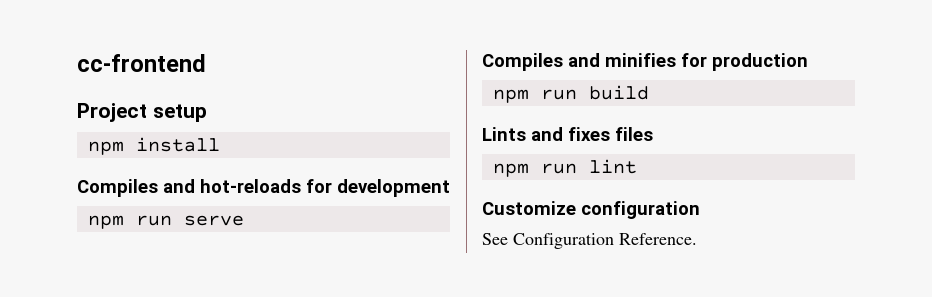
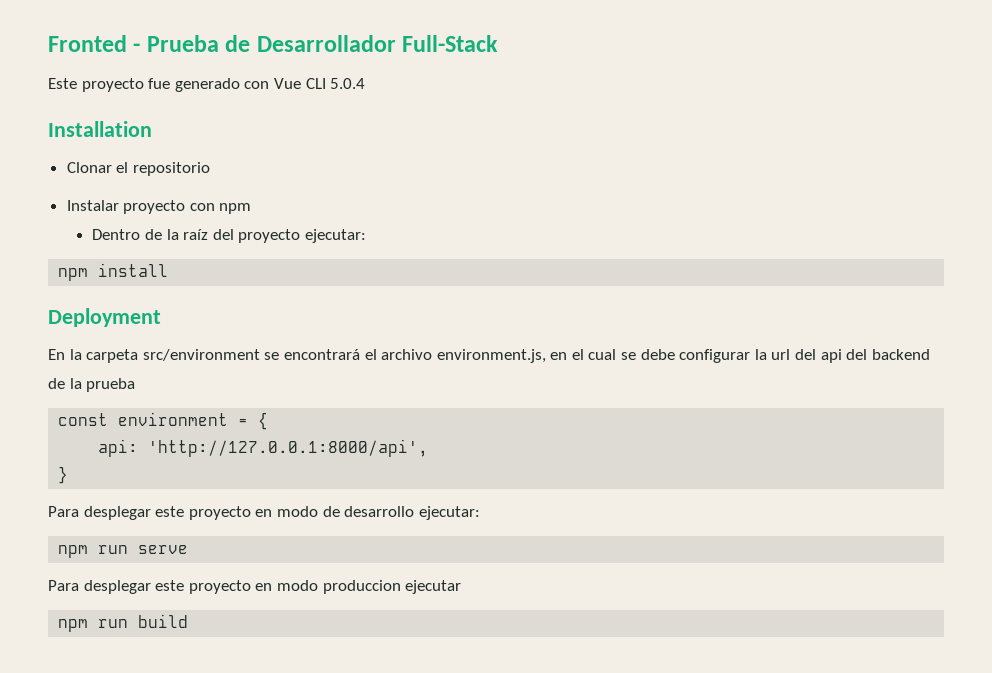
[77,54,206,72] [77,103,207,122] [87,137,220,155] [77,179,450,197] [87,215,244,229] [482,53,808,71] [492,85,649,103] [482,127,653,141] [492,159,637,177] [482,201,700,219] [482,233,697,249] cc-frontend // Project setup // npm install // Compiles and hot-reloads for development // npm run serve // Compiles and minifies for production // npm run build // Lints and fixes files // npm run lint // Customize configuration // See Configuration Reference. -> [48,35,499,52] [48,78,366,92] [48,121,152,137] [66,162,210,176] [66,200,252,214] [92,229,366,243] [58,263,169,281] [48,308,161,327] [48,349,930,363] [48,378,136,392] [58,412,269,430] [98,439,429,457] [58,466,69,484] [48,506,480,520] [58,545,189,558] [48,580,462,594] [58,614,189,632] Fronted - Prueba de Desarrollador Full-Stack // Este proyecto fue generado con Vue CLI 5.0.4 // Installation // Clonar el repositorio // Instalar proyecto con npm // Dentro de la raíz del proyecto ejecutar: // npm install // Deployment // En la carpeta src/environment se encontrará el archivo environment.js, en el cual se debe configurar la url del api del backend de la prueba // const environment = { // api: 'http://127.0.0.1:8000/api', // } // Para desplegar este proyecto en modo de desarrollo ejecutar: // npm run serve // Para desplegar este proyecto en modo produccion ejecutar // npm run build

